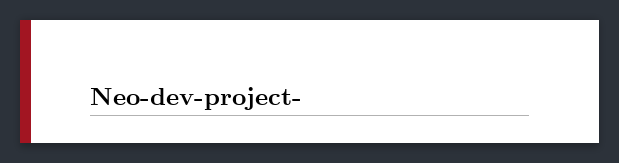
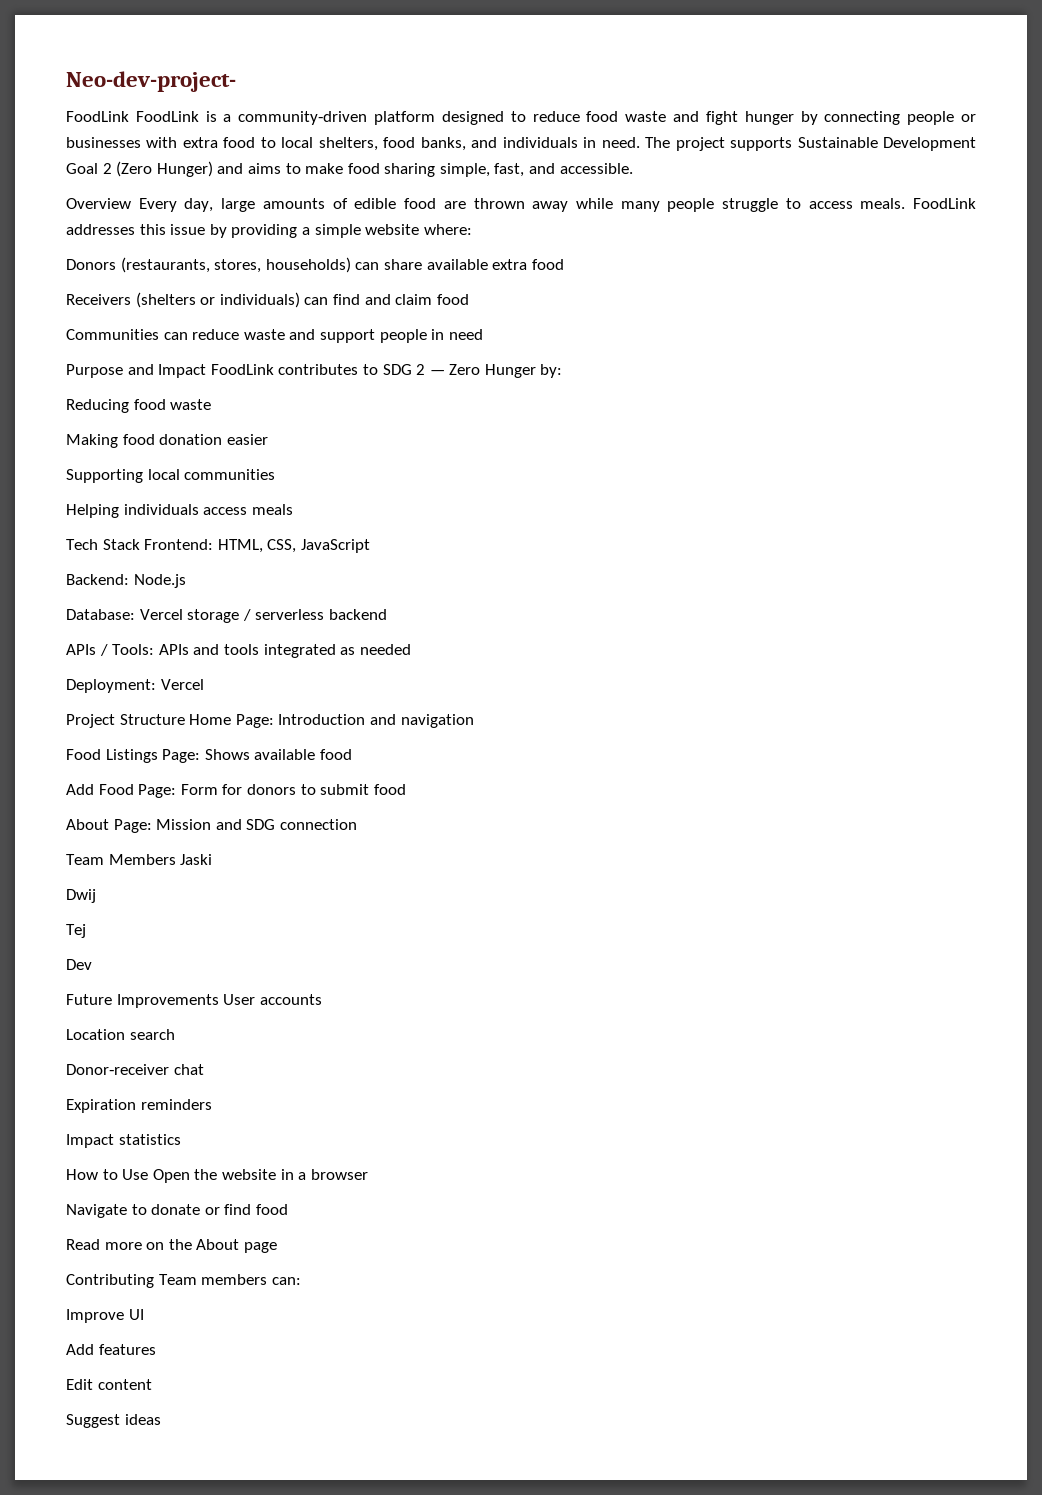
(302, 98) none -> [66,111,977,125] [66,137,976,151] [66,161,633,177] [66,198,976,212] [66,224,472,238] [66,257,564,273] [66,292,469,308] [66,329,483,343] [66,364,563,378] [66,399,212,413] [66,434,268,448] [66,469,276,483] [66,504,293,518] [66,539,370,553] [66,574,186,588] [66,609,387,623] [66,644,411,658] [66,679,204,693] [66,714,474,728] [66,749,352,763] [66,784,406,798] [66,819,357,833] [66,854,213,865] [66,889,96,903] [66,924,86,938] [66,959,92,970] [66,994,322,1008] [66,1029,175,1040] [66,1064,204,1075] [66,1099,212,1113] [66,1134,181,1148] [66,1169,368,1183] [66,1204,288,1218] [66,1239,277,1253] [66,1274,301,1288] [66,1309,144,1323] [66,1344,156,1355] [66,1379,152,1390] [66,1414,161,1428] // FoodLink FoodLink is a community‑driven platform designed to reduce food waste and fight hunger by connecting people or businesses with extra food to local shelters, food banks, and individuals in need. The project supports Sustainable Development Goal 2 (Zero Hunger) and aims to make food sharing simple, fast, and accessible. // Overview Every day, large amounts of edible food are thrown away while many people struggle to access meals. FoodLink addresses this issue by providing a simple website where: // Donors (restaurants, stores, households) can share available extra food // Receivers (shelters or individuals) can find and claim food // Communities can reduce waste and support people in need // Purpose and Impact FoodLink contributes to SDG 2 — Zero Hunger by: // Reducing food waste // Making food donation easier // Supporting local communities // Helping individuals access meals // Tech Stack Frontend: HTML, CSS, JavaScript // Backend: Node.js // Database: Vercel storage / serverless backend // APIs / Tools: APIs and tools integrated as needed // Deployment: Vercel // Project Structure Home Page: Introduction and navigation // Food Listings Page: Shows available food // Add Food Page: Form for donors to submit food // About Page: Mission and SDG connection // Team Members Jaski // Dwij // Tej // Dev // Future Improvements User accounts // Location search // Donor‑receiver chat // Expiration reminders // Impact statistics // How to Use Open the website in a browser // Navigate to donate or find food // Read more on the About page // Contributing Team members can: // Improve UI // Add features // Edit content // Suggest ideas

